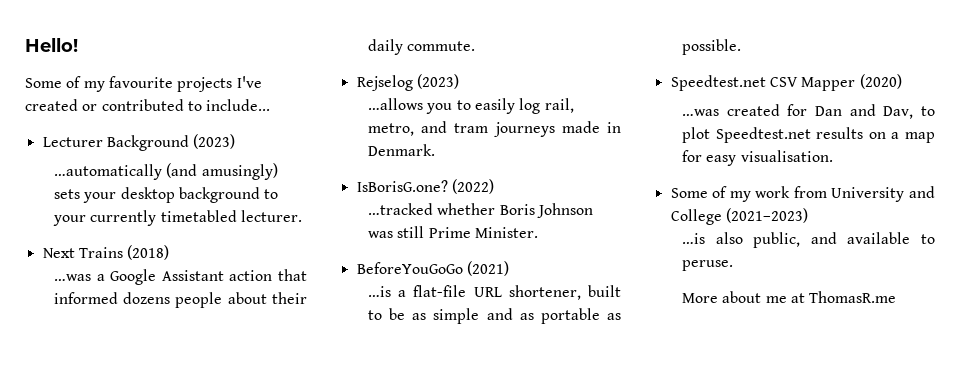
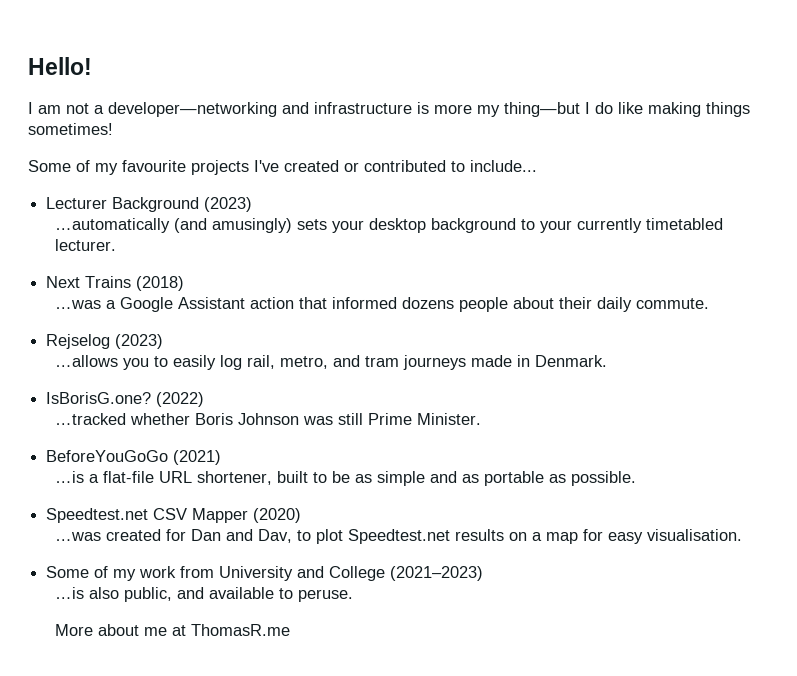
(78, 45) none -> [28,102,750,117] [28,123,113,135] // I am not a developer—networking and infrastructure is more my thing—but I do like making things sometimes!

